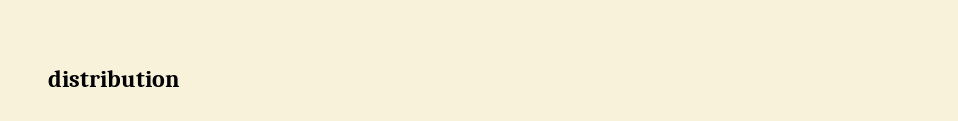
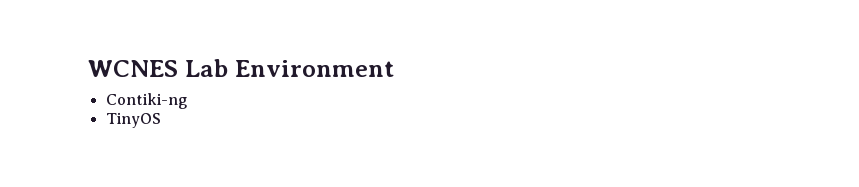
[48,70,180,87] distribution -> [88,59,394,77] [105,93,188,109] [105,112,161,128] WCNES Lab Environment // Contiki-ng // TinyOS

